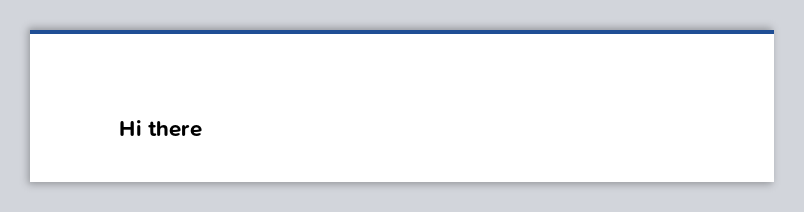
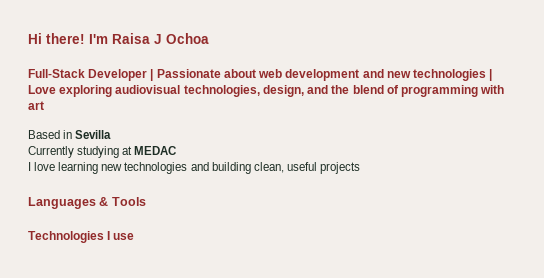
[148,121,203,137] there -> [46,33,209,44] [28,69,493,81] [28,85,505,97] [28,101,44,110] [28,130,112,139] [28,146,177,158] [28,162,360,174] [28,197,146,209] [28,231,135,243] there! I'm Raisa J Ochoa // Full‑Stack Developer | Passionate about web development and new technologies | Love exploring audiovisual technologies, design, and the blend of programming with art // Based in Sevilla // Currently studying at MEDAC // I love learning new technologies and building clean, useful projects // Languages & Tools // Technologies I use

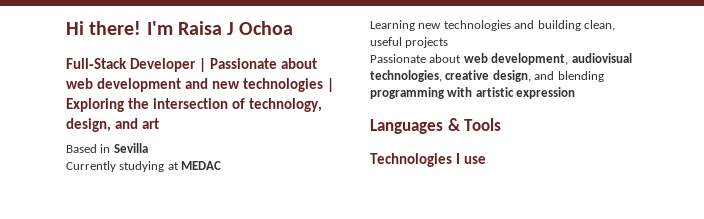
[28,85,505,97] Love exploring audiovisual technologies, design, and the blend of programming with -> [66,98,322,112] [66,118,138,132] Exploring the intersection of technology, design, and
[28,162,99,174] I love learning -> [370,20,415,31] Learning
(360, 168) none -> [370,53,632,65] [370,70,604,82] [370,87,576,99] // Passionate about web development, audiovisual technologies, creative design, and blending programming with artistic expression

